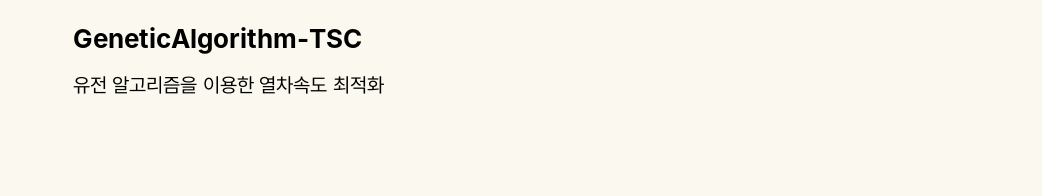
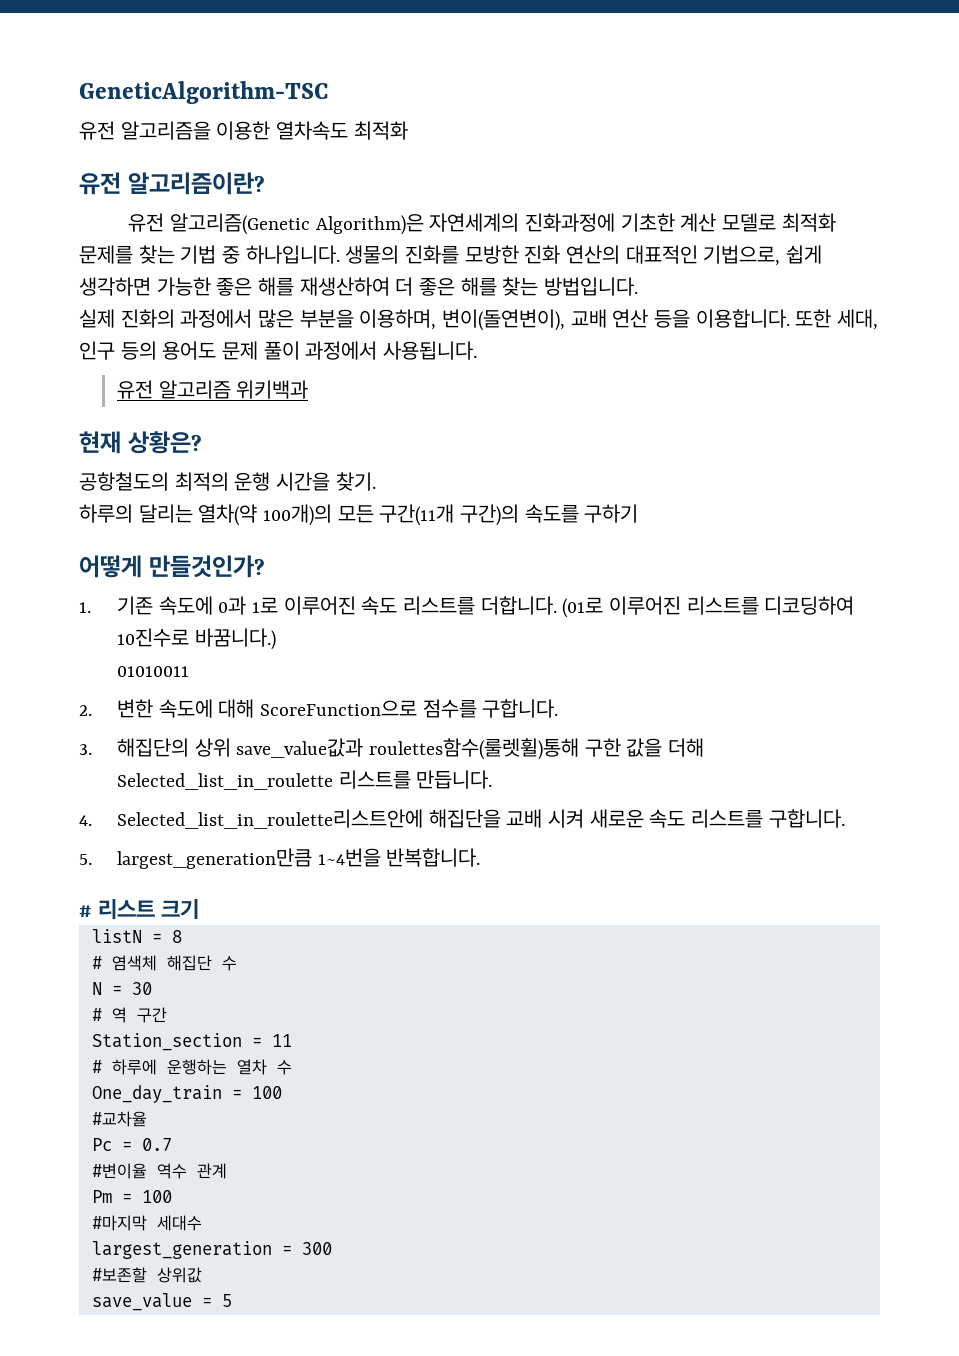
(384, 85) none -> [79,172,265,195] [128,213,836,235] [79,245,823,266] [79,277,639,296] [79,309,879,331] [79,341,478,360] [116,380,309,399] [79,431,202,454] [79,472,376,491] [79,504,639,526] [79,555,265,578] [79,596,855,618] [116,628,276,650] [116,666,189,677] [79,699,559,718] [79,738,704,760] [116,770,493,790] [79,809,845,829] [79,848,481,869] [79,899,200,920] [91,929,182,943] [91,955,237,971] [91,982,152,995] [91,1007,167,1023] [91,1033,292,1051] [91,1059,292,1075] [91,1085,282,1103] [91,1111,147,1127] [91,1138,172,1151] [91,1163,227,1179] [91,1190,172,1203] [91,1215,202,1231] [91,1241,332,1259] [91,1267,202,1283] [91,1293,232,1311] // 유전 알고리즘이란? // 유전 알고리즘(Genetic Algorithm)은 자연세계의 진화과정에 기초한 계산 모델로 최적화 문제를 찾는 기법 중 하나입니다. 생물의 진화를 모방한 진화 연산의 대표적인 기법으로, 쉽게 생각하면 가능한 좋은 해를 재생산하여 더 좋은 해를 찾는 방법입니다. // 실제 진화의 과정에서 많은 부분을 이용하며, 변이(돌연변이), 교배 연산 등을 이용합니다. 또한 세대, 인구 등의 용어도 문제 풀이 과정에서 사용됩니다. // 유전 알고리즘 위키백과 // 현재 상황은? // 공항철도의 최적의 운행 시간을 찾기. // 하루의 달리는 열차(약 100개)의 모든 구간(11개 구간)의 속도를 구하기 // 어떻게 만들것인가? // 1. 기존 속도에 0과 1로 이루어진 속도 리스트를 더합니다. (01로 이루어진 리스트를 디코딩하여 10진수로 바꿈니다.) // 01010011 // 2. 변한 속도에 대해 ScoreFunction으로 점수를 구합니다. // 3. 해집단의 상위 save_value값과 roulettes함수(룰렛휠)통해 구한 값을 더해 Selected_list_in_roulette 리스트를 만듭니다. // 4. Selected_list_in_roulette리스트안에 해집단을 교배 시켜 새로운 속도 리스트를 구합니다. // 5. largest_generation만큼 1~4번을 반복합니다. // # 리스트 크기 // listN = 8 // # 염색체 해집단 수 // N = 30 // # 역 구간 // Station_section = 11 // # 하루에 운행하는 열차 수 // One_day_train = 100 // #교차율 // Pc = 0.7 // #변이율 역수 관계 // Pm = 100 // #마지막 세대수 // largest_generation = 300 // #보존할 상위값 // save_value = 5

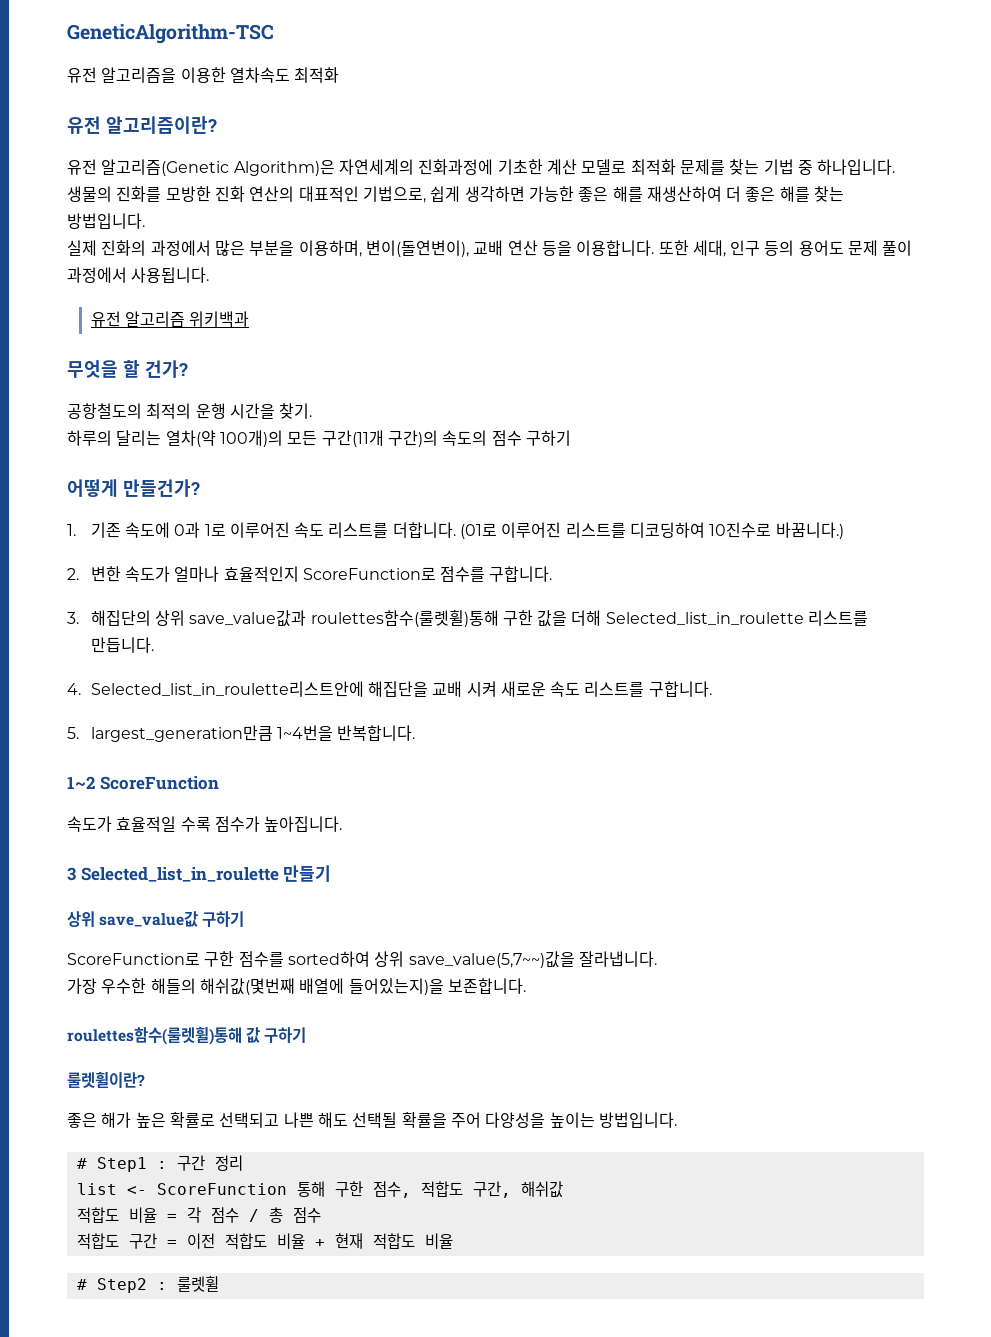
[79,431,202,454] 현재 상황은? -> [67,360,188,378] 무엇을 할 건가?
[524,504,579,523] 속도를 -> [442,430,522,446] 속도의 점수
[148,555,265,578] 만들것인가? -> [122,479,200,497] 만들건가?
[116,666,189,677] // 01010011 -> (844, 530) none
[158,699,417,718] 속도에 대해 ScoreFunction으로 -> [124,566,436,582] 속도가 얼마나 효율적인지 ScoreFunction로
[79,899,200,920] [91,929,182,943] [91,955,237,971] [91,982,152,995] [91,1007,167,1023] [91,1033,292,1051] [91,1059,292,1075] [91,1085,282,1103] [91,1111,147,1127] [91,1138,172,1151] [91,1163,227,1179] [91,1190,172,1203] [91,1215,202,1231] [91,1241,332,1259] [91,1267,202,1283] [91,1293,232,1311] # 리스트 크기 // listN = 8 // # 염색체 해집단 수 // N = 30 // # 역 구간 // Station_section = 11 // # 하루에 운행하는 열차 수 // One_day_train = 100 // #교차율 // Pc = 0.7 // #변이율 역수 관계 // Pm = 100 // #마지막 세대수 // largest_generation = 300 // #보존할 상위값 // save_value = 5 -> [67,776,219,790] [67,816,343,832] [67,865,332,882] [67,911,245,927] [67,951,657,968] [67,978,526,995] [67,1027,307,1045] [67,1072,145,1089] [67,1112,677,1128] [76,1155,243,1172] [76,1181,563,1198] [76,1207,321,1223] [76,1233,453,1249] [76,1276,219,1293] 1~2 ScoreFunction // 속도가 효율적일 수록 점수가 높아집니다. // 3 Selected_list_in_roulette 만들기 // 상위 save_value값 구하기 // ScoreFunction로 구한 점수를 sorted하여 상위 save_value(5,7~~)값을 잘라냅니다. // 가장 우수한 해들의 해쉬값(몇번째 배열에 들어있는지)을 보존합니다. // roulettes함수(룰렛휠)통해 값 구하기 // 룰렛휠이란? // 좋은 해가 높은 확률로 선택되고 나쁜 해도 선택될 확률을 주어 다양성을 높이는 방법입니다. // # Step1 : 구간 정리 // list <- ScoreFunction 통해 구한 점수, 적합도 구간, 해쉬값 // 적합도 비율 = 각 점수 / 총 점수 // 적합도 구간 = 이전 적합도 비율 + 현재 적합도 비율 // # Step2 : 룰렛휠

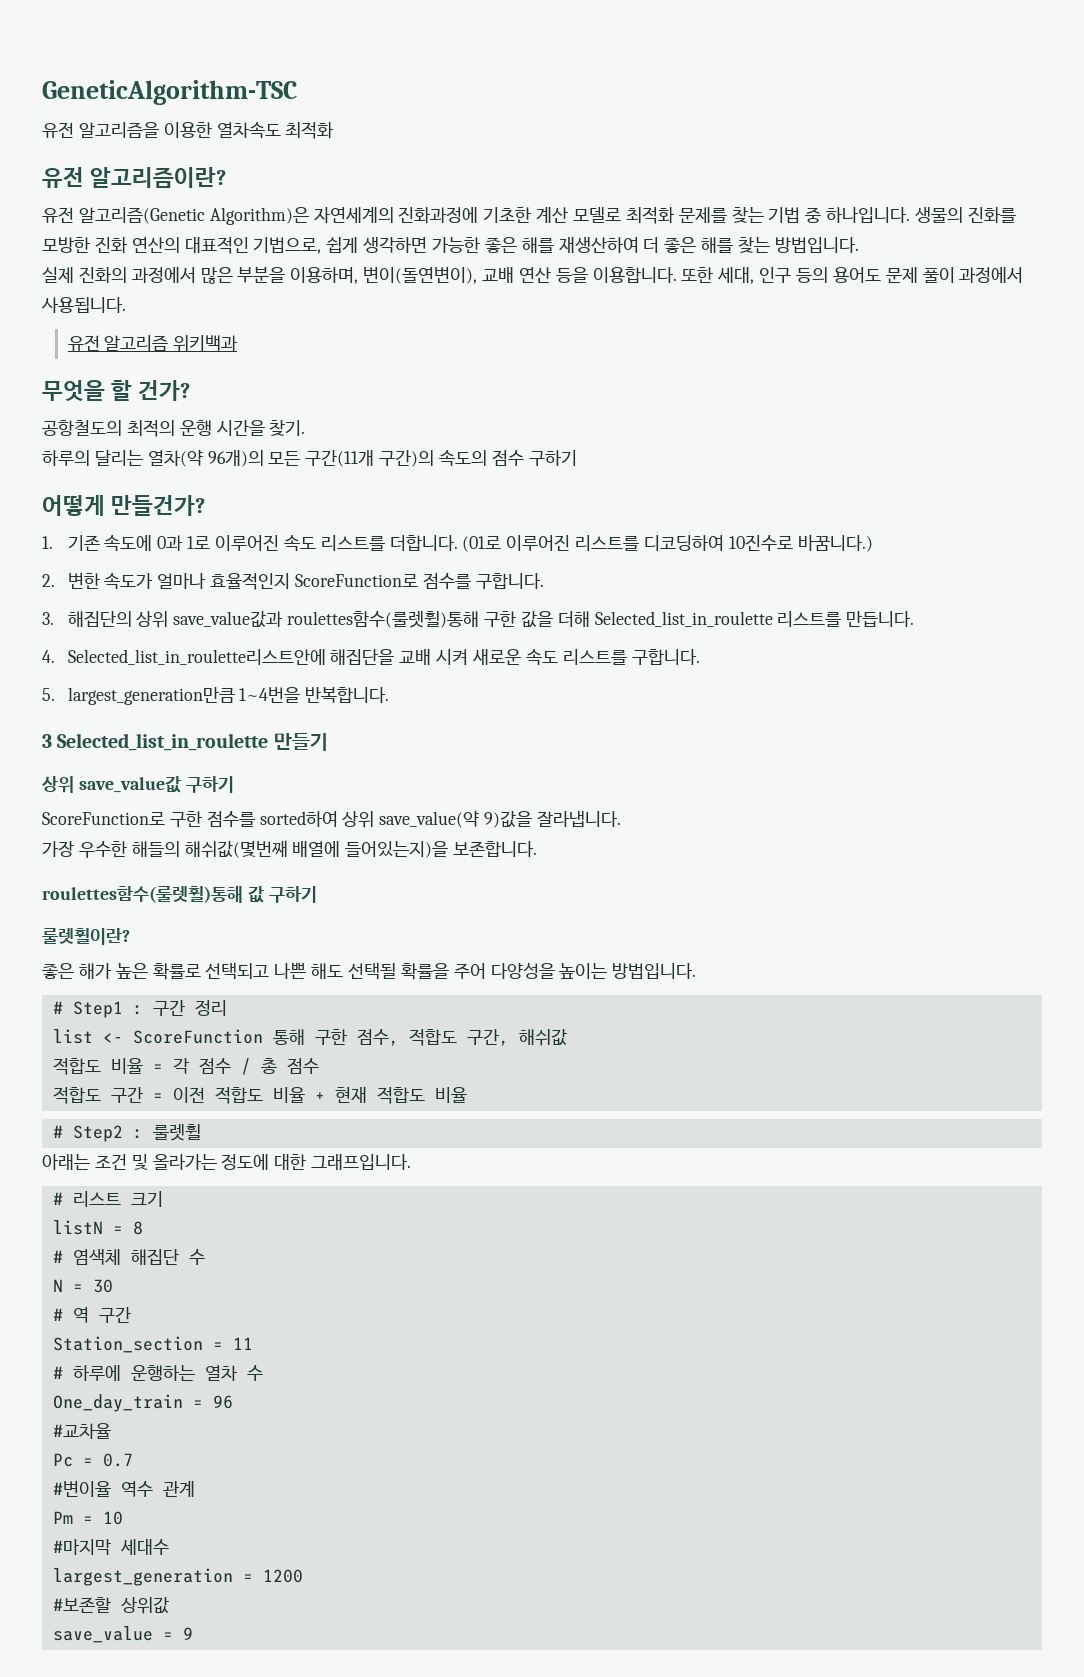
[219,430,283,447] 100개)의 -> [207,450,264,467] 96개)의
[67,776,219,790] [67,816,343,832] // 1~2 ScoreFunction // 속도가 효율적일 수록 점수가 높아집니다. -> (390, 695) none
[408,951,575,968] save_value(5,7~~)값을 -> [379,810,533,828] save_value(약 9)값을
(219, 1284) none -> [42,1154,412,1170] [52,1191,163,1207] [52,1220,143,1235] [52,1249,205,1265] [52,1279,113,1293] [52,1307,131,1323] [52,1336,253,1353] [52,1365,263,1381] [52,1394,233,1412] [52,1423,111,1439] [52,1453,133,1467] [52,1480,195,1497] [52,1511,123,1525] [52,1539,169,1555] [52,1568,303,1586] [52,1597,169,1614] [52,1626,193,1643] // 아래는 조건 및 올라가는 정도에 대한 그래프입니다. // # 리스트 크기 // listN = 8 // # 염색체 해집단 수 // N = 30 // # 역 구간 // Station_section = 11 // # 하루에 운행하는 열차 수 // One_day_train = 96 // #교차율 // Pc = 0.7 // #변이율 역수 관계 // Pm = 10 // #마지막 세대수 // largest_generation = 1200 // #보존할 상위값 // save_value = 9

